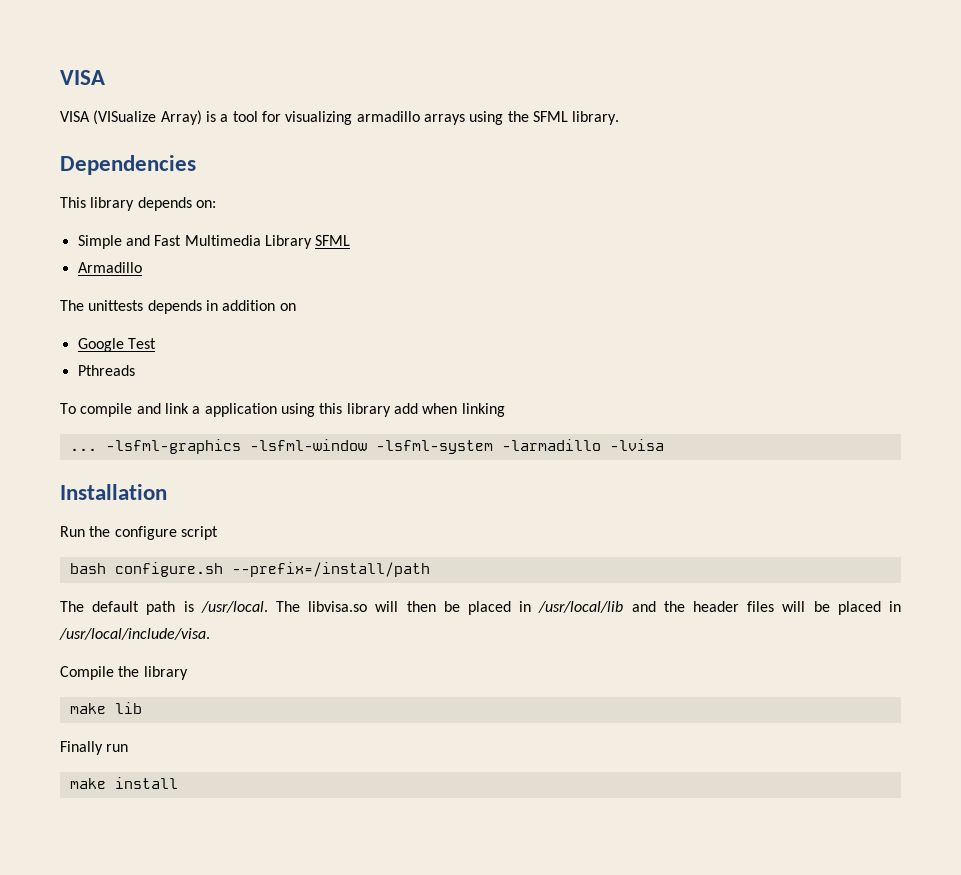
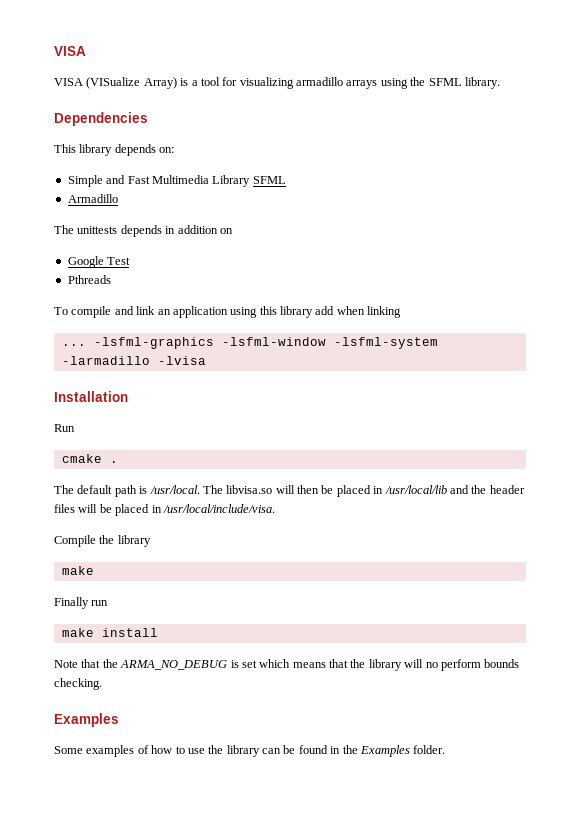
[192,406,201,414] a -> [157,309,171,315] an
[89,526,218,540] [69,562,430,577] the configure script // bash configure.sh --prefix=/install/path -> [61,454,118,463] // cmake .
[114,702,142,714] lib -> (94, 570) none
(178, 783) none -> [54,659,520,671] [54,678,102,690] [54,713,119,727] [54,745,446,757] // Note that the ARMA_NO_DEBUG is set which means that the library will no perform bounds checking. // Examples // Some examples of how to use the library can be found in the Examples folder.

